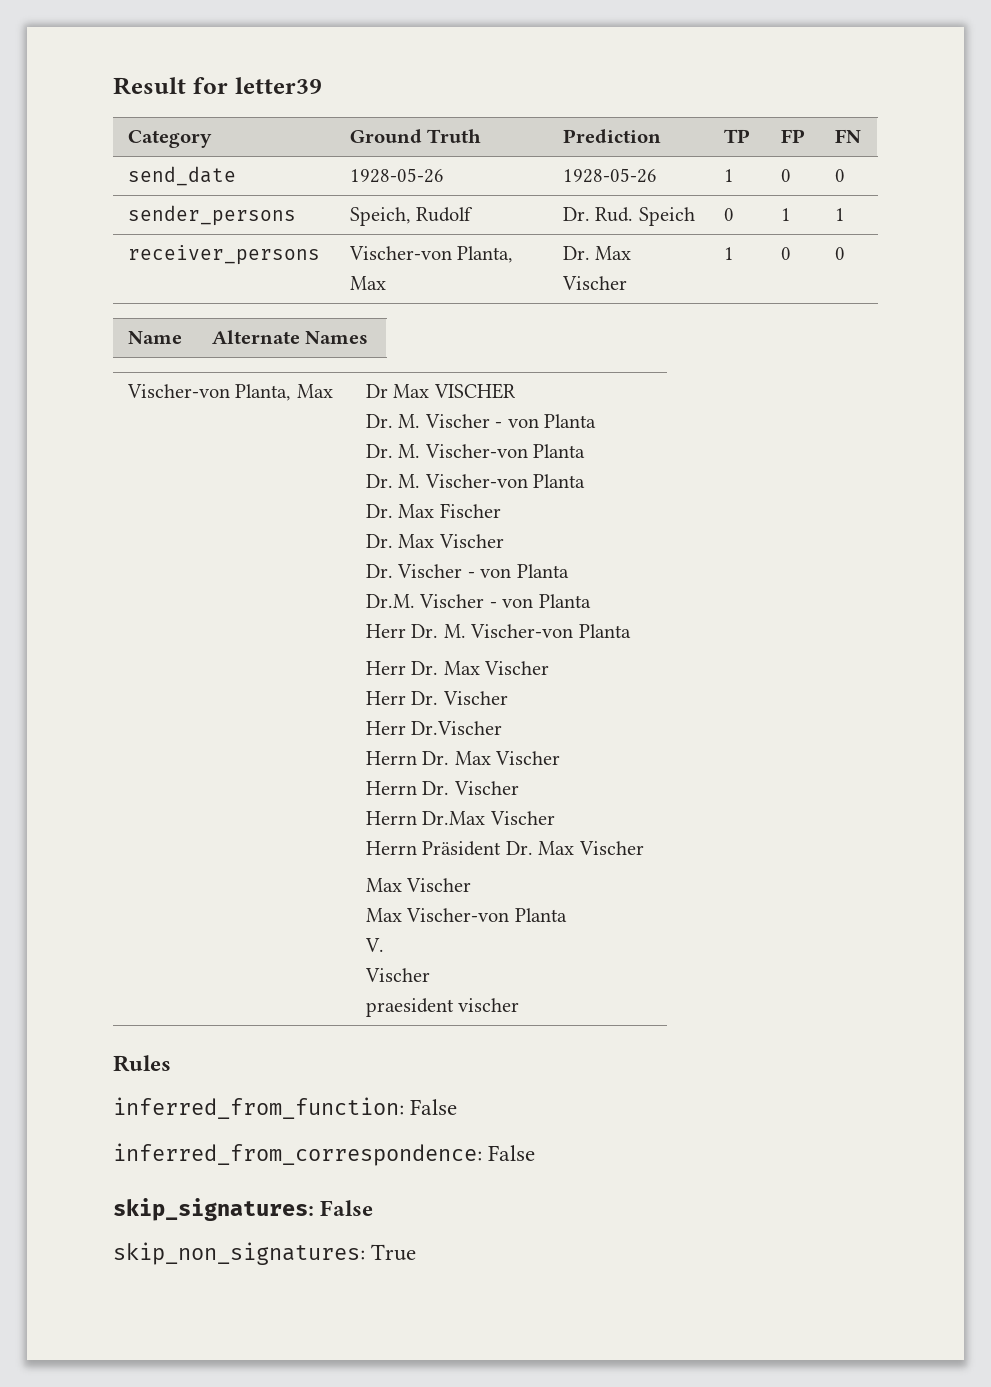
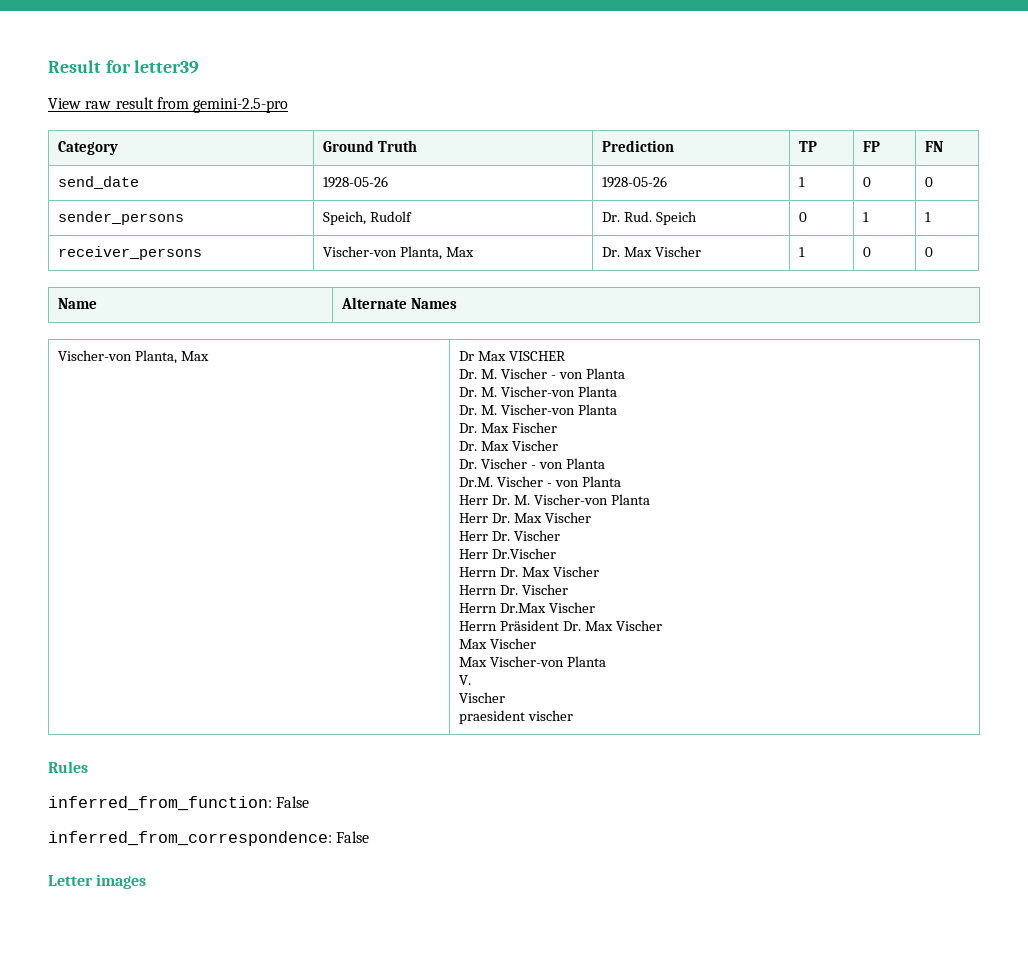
(322, 85) none -> [48,97,289,113] // View raw result from gemini-2.5-pro
[113,1198,374,1221] [113,1242,417,1265] skip_signatures: False // skip_non_signatures: True -> [48,874,147,889] Letter images

